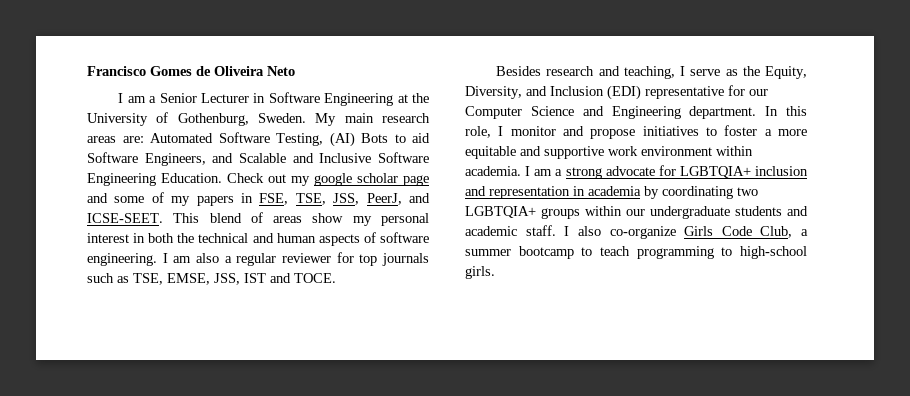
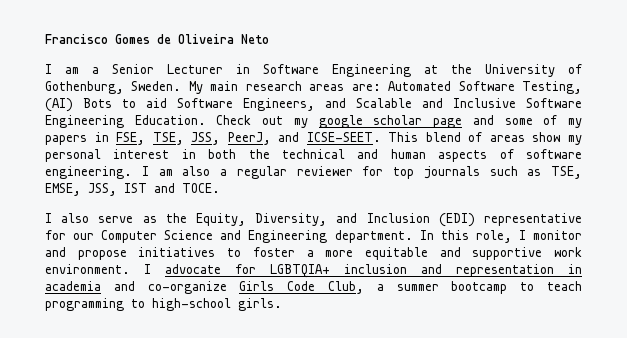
[496,66,686,79] Besides research and teaching, I -> [45,213,90,223] I also
[641,146,753,156] [465,166,602,179] environment within academia. I am a strong -> [45,264,151,274] environment. I
[644,186,758,199] [465,206,808,219] [465,225,601,236] by coordinating two LGBTQIA+ groups within our undergraduate students and academic staff. I also -> [113,281,135,291] and

